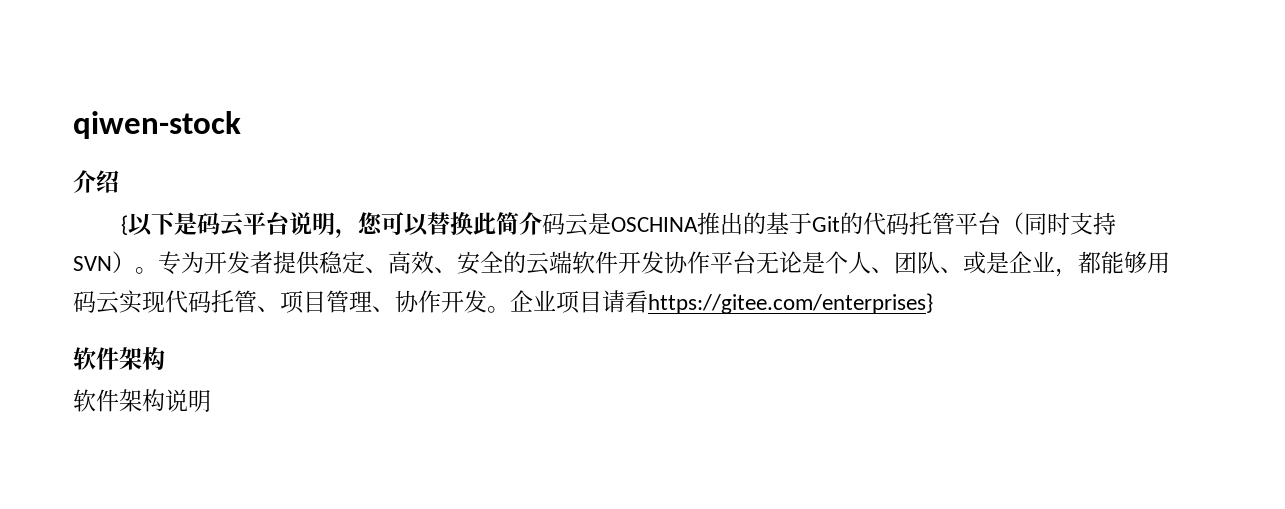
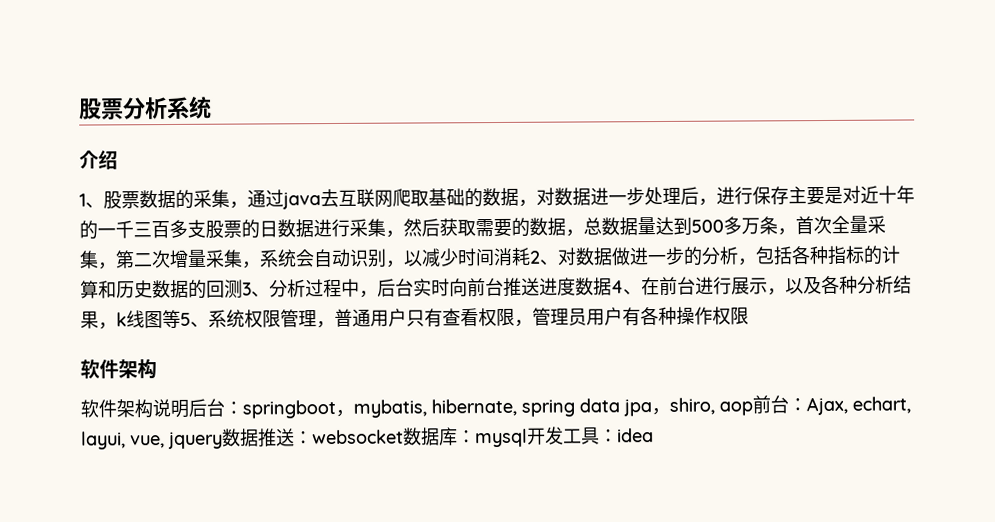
[73,111,241,139] [73,170,119,193] [121,211,1117,238] [73,251,1170,277] [73,290,933,314] qiwen-stock // 介绍 // {以下是码云平台说明，您可以替换此简介码云是OSCHINA推出的基于Git的代码托管平台（同时支持SVN）。专为开发者提供稳定、高效、安全的云端软件开发协作平台无论是个人、团队、或是企业，都能够用码云实现代码托管、项目管理、协作开发。企业项目请看https://gitee.com/enterprises} -> [78,95,212,120] [79,150,118,170] [79,185,915,210] [79,215,886,240] [79,245,901,270] [80,275,912,299] [80,306,749,330] 股票分析系统 // 介绍 // 1、股票数据的采集，通过java去互联网爬取基础的数据，对数据进一步处理后，进行保存主要是对近十年的一千三百多支股票的日数据进行采集，然后获取需要的数据，总数据量达到500多万条，首次全量采集，第二次增量采集，系统会自动识别，以减少时间消耗2、对数据做进一步的分析，包括各种指标的计算和历史数据的回测3、分析过程中，后台实时向前台推送进度数据4、在前台进行展示，以及各种分析结果，k线图等5、系统权限管理，普通用户只有查看权限，管理员用户有各种操作权限
(211, 401) none -> [188,395,911,419] [81,426,654,450] 后台：springboot，mybatis, hibernate, spring data jpa，shiro, aop前台：Ajax, echart, layui, vue, jquery数据推送：websocket数据库：mysql开发工具：idea

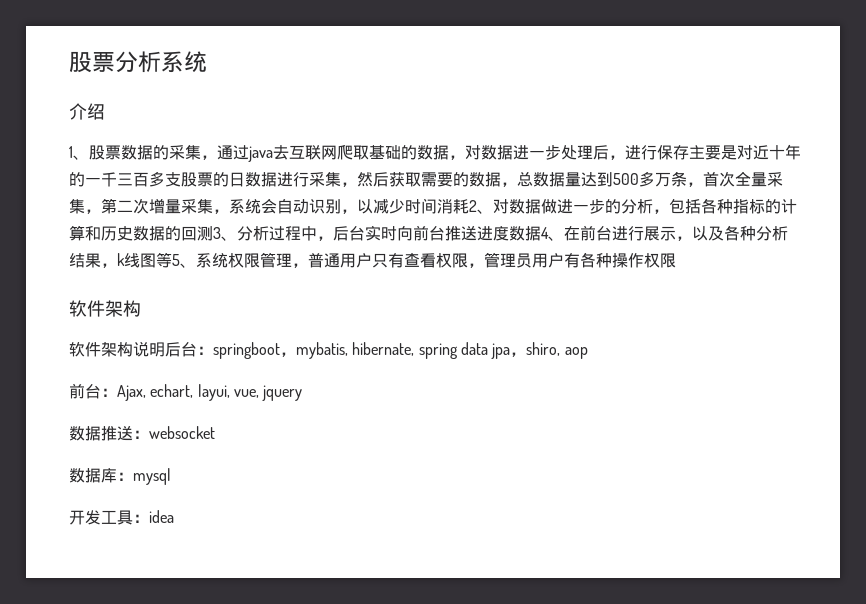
(753, 408) none -> (588, 353) //
(223, 440) none -> (303, 393) //
(404, 437) none -> (215, 432) //
(528, 438) none -> (171, 476) //

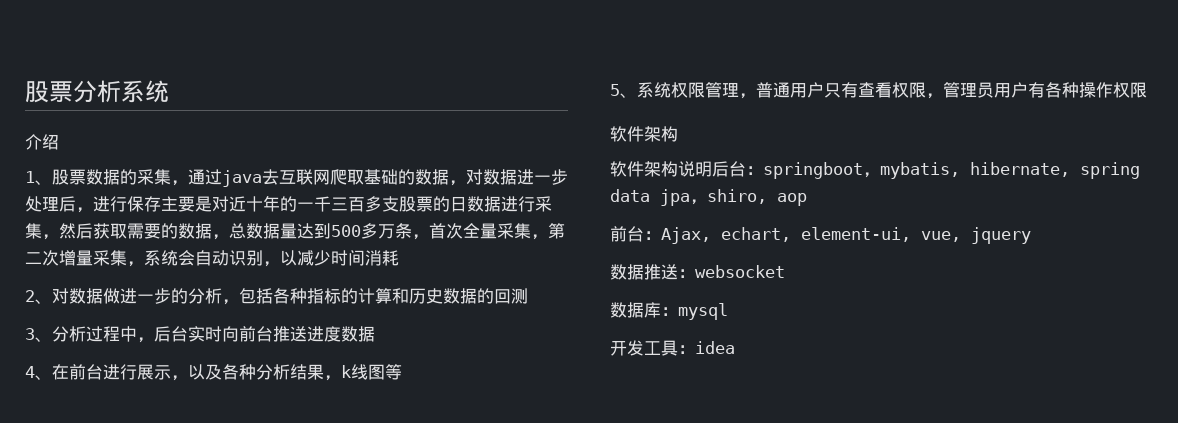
(469, 206) none -> (399, 258) //
(213, 233) none -> (528, 296) //
(541, 233) none -> (375, 334) //
(172, 260) none -> (402, 372) //
[197,384,230,401] layui, -> [801,227,911,242] element-ui,

